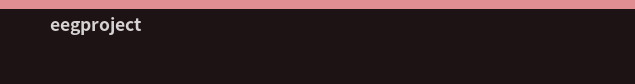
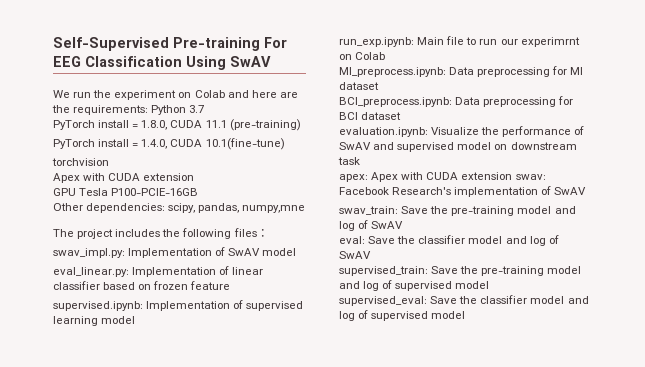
[50,17,142,35] eegproject -> [53,37,287,51] [53,56,271,70] [53,90,298,100] [52,105,205,115] [53,119,301,131] [53,138,285,150] [52,158,109,166] [53,173,195,183] [53,188,199,196] [53,203,306,213] [53,228,269,239] [53,247,297,258] [53,266,264,277] [53,281,231,290] [53,300,304,311] [53,316,136,326] [339,36,580,47] [339,52,386,60] [339,66,584,77] [339,82,379,90] [339,96,574,107] [339,112,402,120] [339,126,585,137] [339,142,577,152] [338,157,360,165] [339,172,546,182] [339,186,587,197] [339,206,576,216] [339,220,404,231] [339,235,559,246] [339,251,371,259] [339,266,582,276] [339,280,490,291] [339,295,589,306] [339,310,466,321] Self-Supervised Pre-training For EEG Classification Using SwAV // We run the experiment on Colab and here are the requirements: Python 3.7 // PyTorch install = 1.8.0, CUDA 11.1 (pre-training) // PyTorch install = 1.4.0, CUDA 10.1(fine-tune) // torchvision // Apex with CUDA extension // GPU Tesla P100-PCIE-16GB // Other dependencies: scipy, pandas, numpy,mne // The project includes the following files： // swav_impl.py: Implementation of SwAV model // eval_linear.py: Implementation of linear classifier based on frozen feature // supervised.ipynb: Implementation of supervised learning model // run_exp.ipynb: Main file to run our experimrnt on Colab // MI_preprocess.ipynb: Data preprocessing for MI dataset // BCI_preprocess.ipynb: Data preprocessing for BCI dataset // evaluation.ipynb: Visualize the performance of SwAV and supervised model on downstream task // apex: Apex with CUDA extension swav: Facebook Research's implementation of SwAV // swav_train: Save the pre-training model and log of SwAV // eval: Save the classifier model and log of SwAV // supervised_train: Save the pre-training model and log of supervised model // supervised_eval: Save the classifier model and log of supervised model

